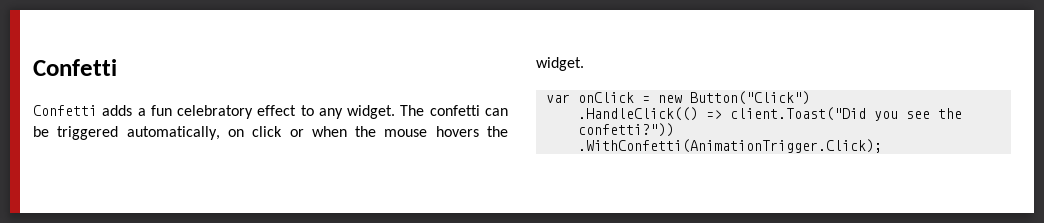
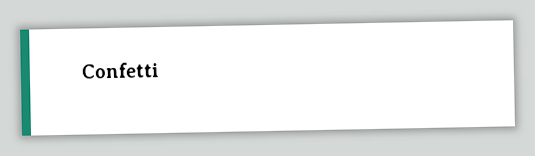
[33,59,117,76] [33,105,508,119] [33,126,509,140] [536,57,584,71] [545,91,810,105] [577,107,962,121] [577,123,674,137] [577,139,882,153] Confetti // Confetti adds a fun celebratory effect to any widget. The confetti can be triggered automatically, on click or when the mouse hovers the widget. // var onClick = new Button("Click") // .HandleClick(() => client.Toast("Did you see the confetti?")) // .WithConfetti(AnimationTrigger.Click); -> [81,62,159,79] Confetti

